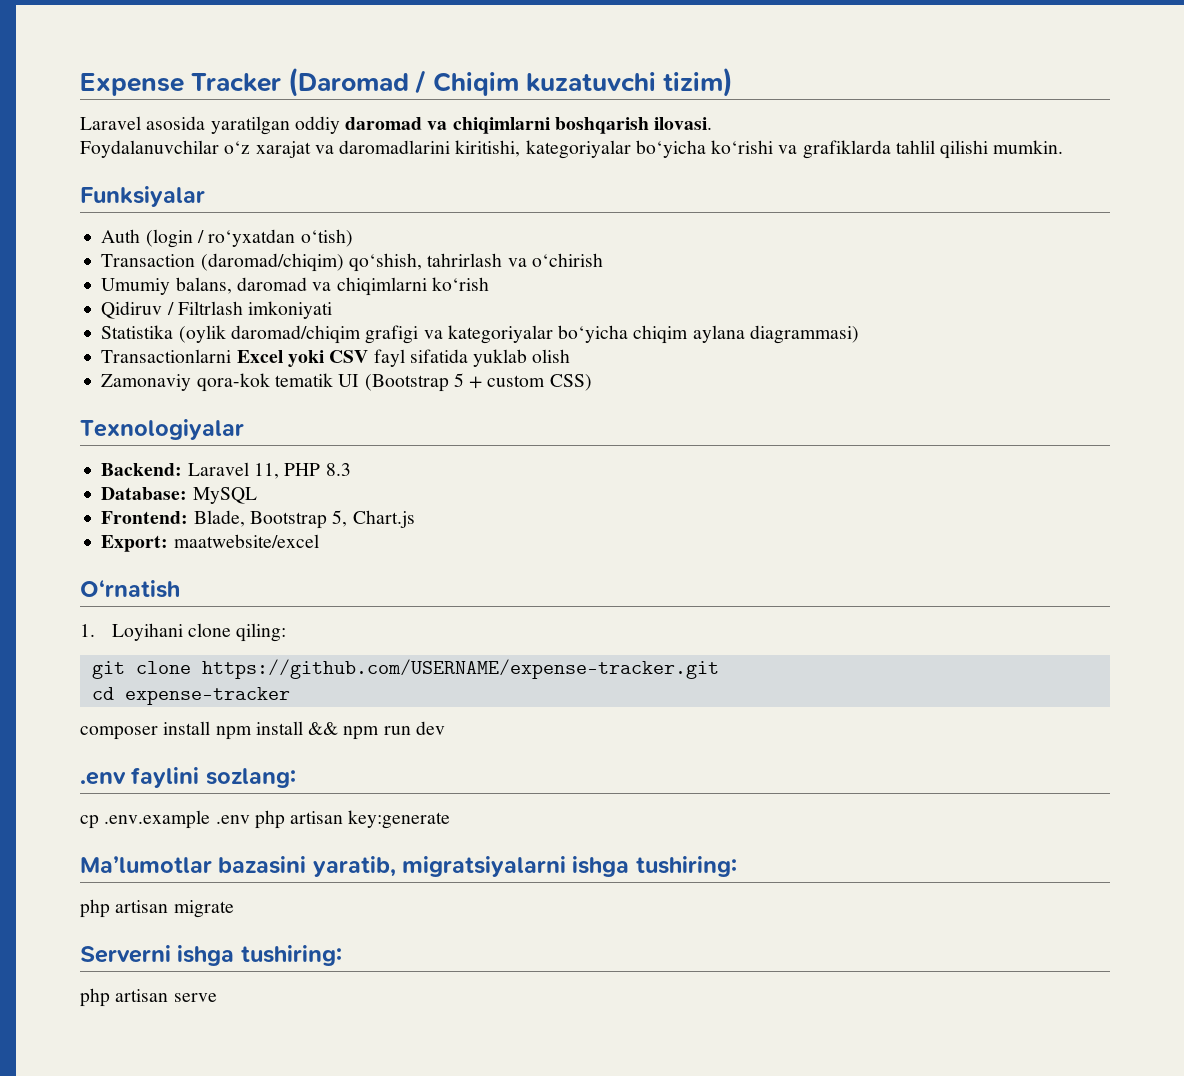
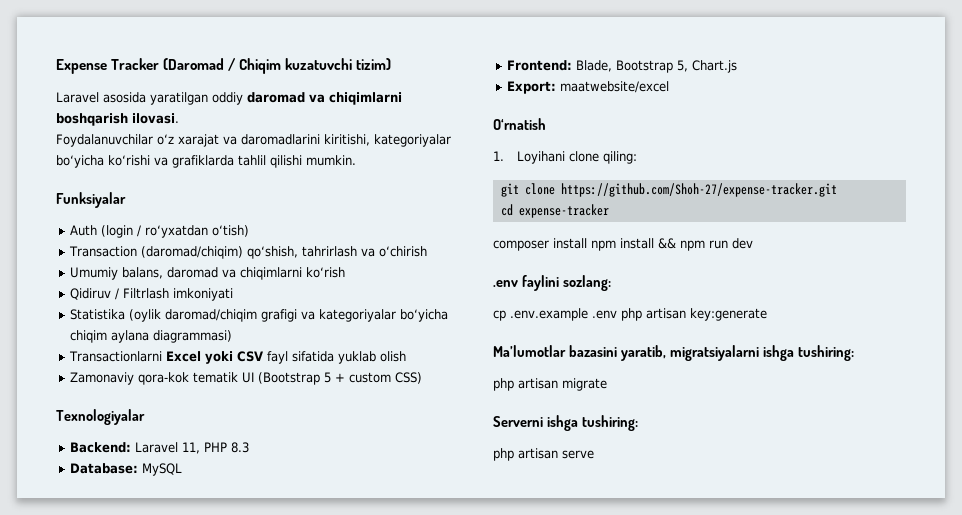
[201,659,719,679] https://github.com/USERNAME/expense-tracker.git -> [560,183,837,197] https://github.com/Shoh-27/expense-tracker.git

